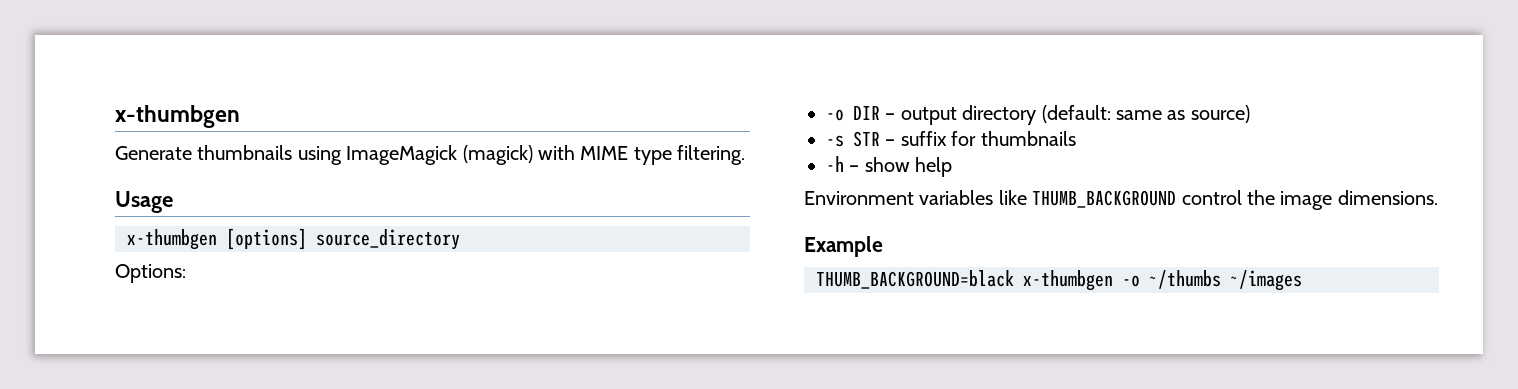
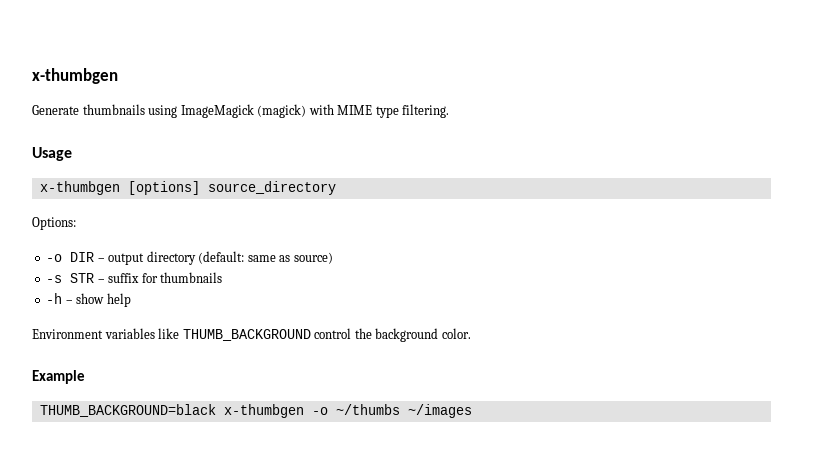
[1280,190,1438,210] image dimensions. -> [375,328,471,342] background color.

